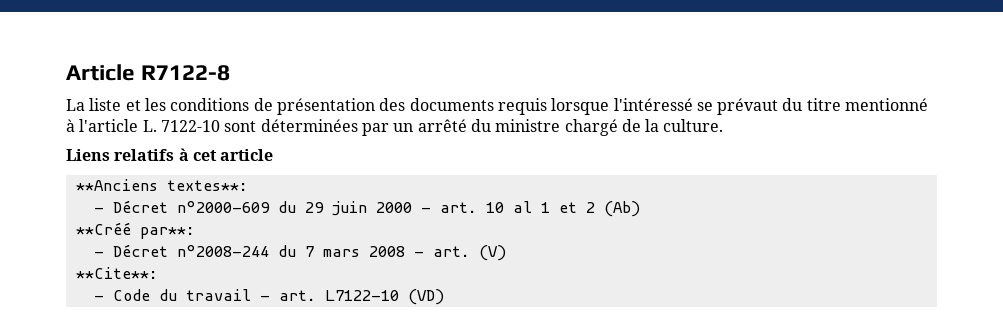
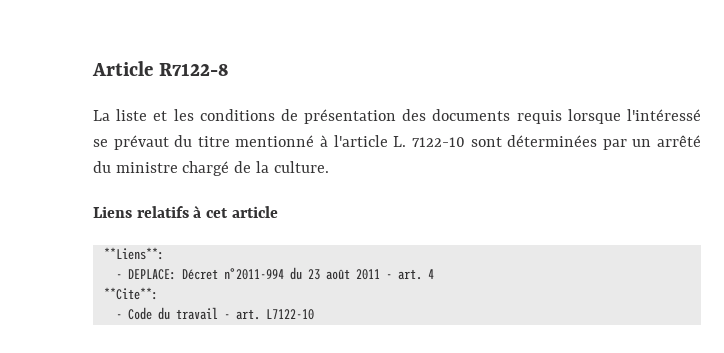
[75,179,248,191] [93,200,640,217] [75,222,195,239] [93,244,506,261] **Anciens textes**: // - Décret n°2000-609 du 29 juin 2000 - art. 10 al 1 et 2 (Ab) // **Créé par**: // - Décret n°2008-244 du 7 mars 2008 - art. (V) -> [103,247,164,260] [115,267,434,280] **Liens**: // - DEPLACE: Décret n°2011-994 du 23 août 2011 - art. 4
[407,289,444,305] (VD) -> (314, 314) none

